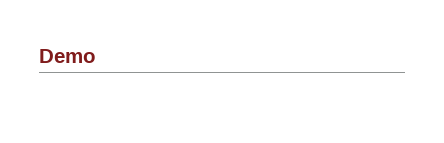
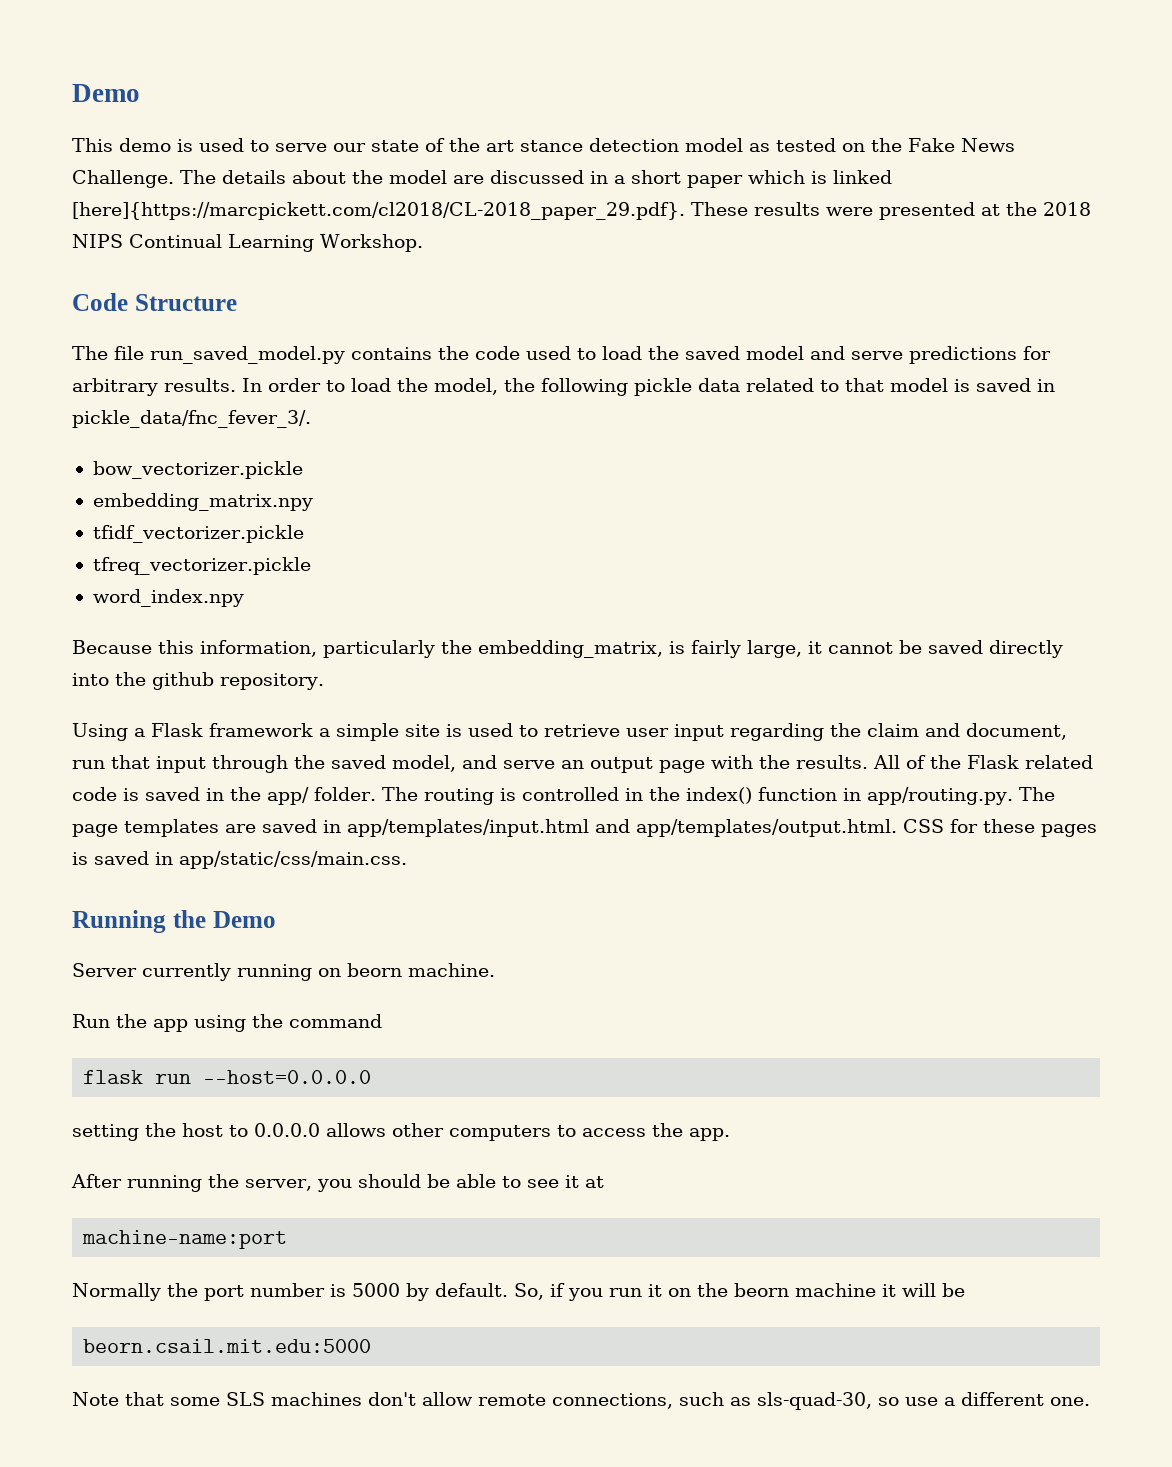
[39,49,96,63] Demo -> [72,84,140,102] [72,138,1015,152] [72,170,892,188] [72,202,1091,220] [72,234,423,252] [72,293,237,311] [72,346,1051,364] [72,378,1055,396] [72,410,311,428] [92,461,303,479] [92,493,313,511] [92,525,304,543] [92,557,311,575] [92,589,244,607] [72,640,1063,658] [72,672,324,690] [72,723,1067,741] [72,755,1093,773] [72,787,1055,805] [72,819,1097,837] [72,851,407,869] [72,910,276,933] [72,963,495,981] [72,1014,382,1032] [83,1070,372,1084] [72,1123,730,1141] [71,1174,604,1192] [82,1230,288,1249] [72,1283,965,1301] [83,1339,372,1353] [72,1392,1090,1410] Demo // This demo is used to serve our state of the art stance detection model as tested on the Fake News Challenge. The details about the model are discussed in a short paper which is linked [here]{https://marcpickett.com/cl2018/CL-2018_paper_29.pdf}. These results were presented at the 2018 NIPS Continual Learning Workshop. // Code Structure // The file run_saved_model.py contains the code used to load the saved model and serve predictions for arbitrary results. In order to load the model, the following pickle data related to that model is saved in pickle_data/fnc_fever_3/. // bow_vectorizer.pickle // embedding_matrix.npy // tfidf_vectorizer.pickle // tfreq_vectorizer.pickle // word_index.npy // Because this information, particularly the embedding_matrix, is fairly large, it cannot be saved directly into the github repository. // Using a Flask framework a simple site is used to retrieve user input regarding the claim and document, run that input through the saved model, and serve an output page with the results. All of the Flask related code is saved in the app/ folder. The routing is controlled in the index() function in app/routing.py. The page templates are saved in app/templates/input.html and app/templates/output.html. CSS for these pages is saved in app/static/css/main.css. // Running the Demo // Server currently running on beorn machine. // Run the app using the command // flask run --host=0.0.0.0 // setting the host to 0.0.0.0 allows other computers to access the app. // After running the server, you should be able to see it at // machine-name:port // Normally the port number is 5000 by default. So, if you run it on the beorn machine it will be // beorn.csail.mit.edu:5000 // Note that some SLS machines don't allow remote connections, such as sls-quad-30, so use a different one.

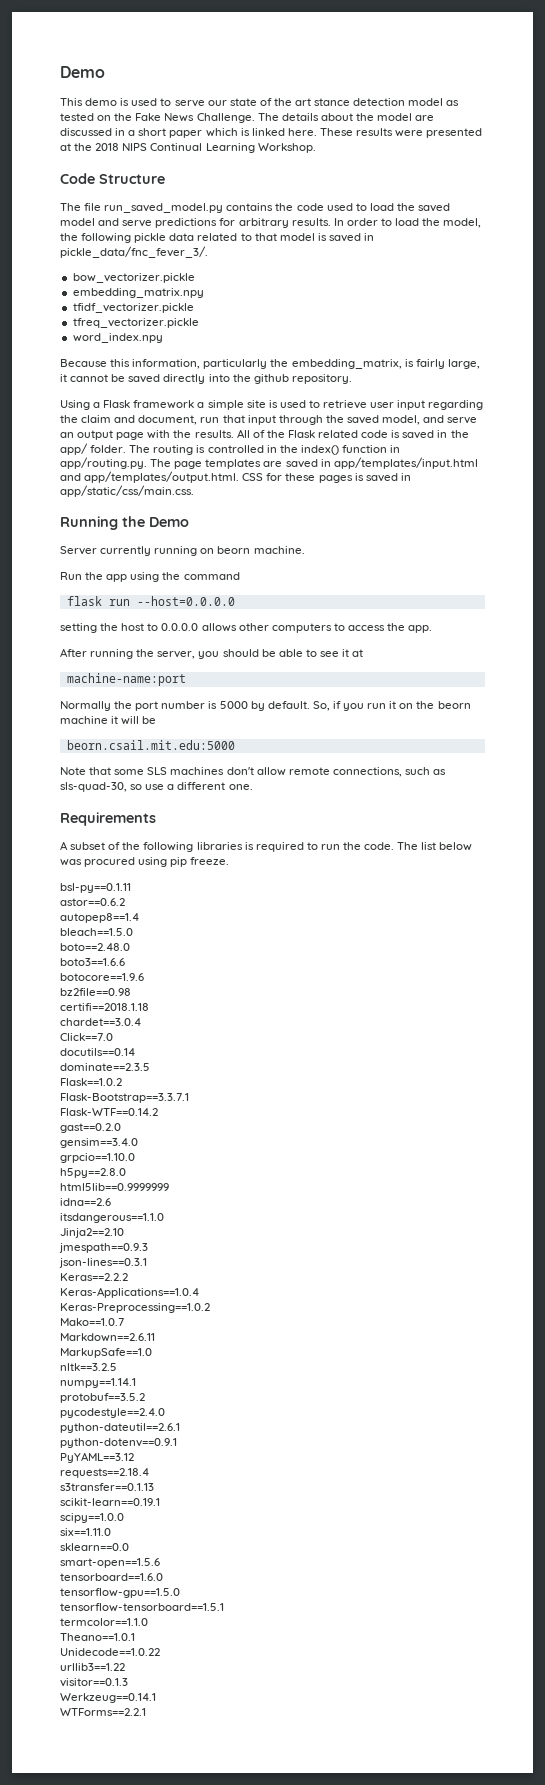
[72,202,685,220] [here]{https://marcpickett.com/cl2018/CL-2018_paper_29.pdf}. -> [287,128,317,136] here.
(1090, 1401) none -> [60,812,156,826] [60,841,473,852] [60,857,230,867] [60,883,131,893] [60,898,125,906] [60,913,139,923] [60,928,133,936] [60,943,130,951] [60,958,125,966] [60,973,144,981] [60,988,131,996] [60,1003,149,1011] [60,1018,141,1026] [60,1033,113,1041] [60,1048,135,1056] [60,1063,150,1071] [60,1078,122,1086] [60,1093,189,1103] [60,1108,158,1116] [60,1123,121,1133] [60,1138,138,1148] [60,1153,135,1163] [60,1168,126,1178] [60,1183,169,1191] [60,1198,111,1206] [60,1213,164,1223] [60,1228,124,1238] [59,1243,148,1253] [59,1258,147,1268] [60,1273,128,1281] [60,1287,199,1298] [60,1303,210,1313] [60,1318,124,1326] [60,1333,155,1342] [60,1348,152,1358] [60,1363,117,1371] [60,1378,136,1388] [60,1393,145,1403] [60,1408,165,1418] [60,1423,180,1433] [60,1438,177,1448] [60,1452,134,1463] [60,1468,149,1478] [60,1483,154,1491] [60,1498,160,1506] [60,1513,124,1523] [60,1528,111,1536] [60,1543,129,1551] [60,1558,160,1568] [60,1573,163,1581] [60,1588,180,1598] [60,1603,224,1612] [60,1618,148,1626] [60,1633,135,1641] [60,1648,160,1656] [60,1663,125,1671] [60,1678,128,1687] [60,1693,156,1703] [60,1708,146,1716] // Requirements // A subset of the following libraries is required to run the code. The list below was procured using pip freeze. // bsl-py==0.1.11 // astor==0.6.2 // autopep8==1.4 // bleach==1.5.0 // boto==2.48.0 // boto3==1.6.6 // botocore==1.9.6 // bz2file==0.98 // certifi==2018.1.18 // chardet==3.0.4 // Click==7.0 // docutils==0.14 // dominate==2.3.5 // Flask==1.0.2 // Flask-Bootstrap==3.3.7.1 // Flask-WTF==0.14.2 // gast==0.2.0 // gensim==3.4.0 // grpcio==1.10.0 // h5py==2.8.0 // html5lib==0.9999999 // idna==2.6 // itsdangerous==1.1.0 // Jinja2==2.10 // jmespath==0.9.3 // json-lines==0.3.1 // Keras==2.2.2 // Keras-Applications==1.0.4 // Keras-Preprocessing==1.0.2 // Mako==1.0.7 // Markdown==2.6.11 // MarkupSafe==1.0 // nltk==3.2.5 // numpy==1.14.1 // protobuf==3.5.2 // pycodestyle==2.4.0 // python-dateutil==2.6.1 // python-dotenv==0.9.1 // PyYAML==3.12 // requests==2.18.4 // s3transfer==0.1.13 // scikit-learn==0.19.1 // scipy==1.0.0 // six==1.11.0 // sklearn==0.0 // smart-open==1.5.6 // tensorboard==1.6.0 // tensorflow-gpu==1.5.0 // tensorflow-tensorboard==1.5.1 // termcolor==1.1.0 // Theano==1.0.1 // Unidecode==1.0.22 // urllib3==1.22 // visitor==0.1.3 // Werkzeug==0.14.1 // WTForms==2.2.1

